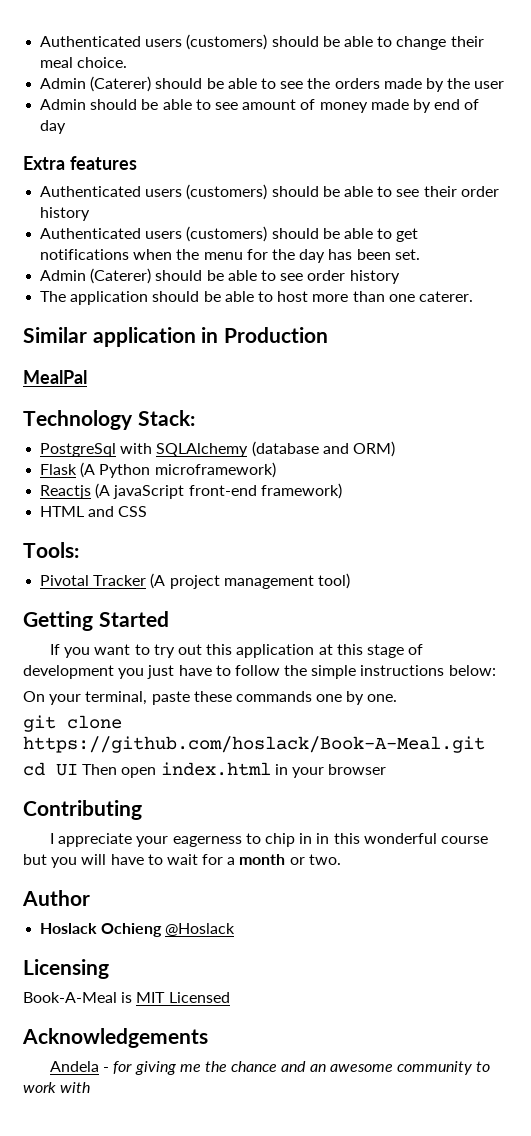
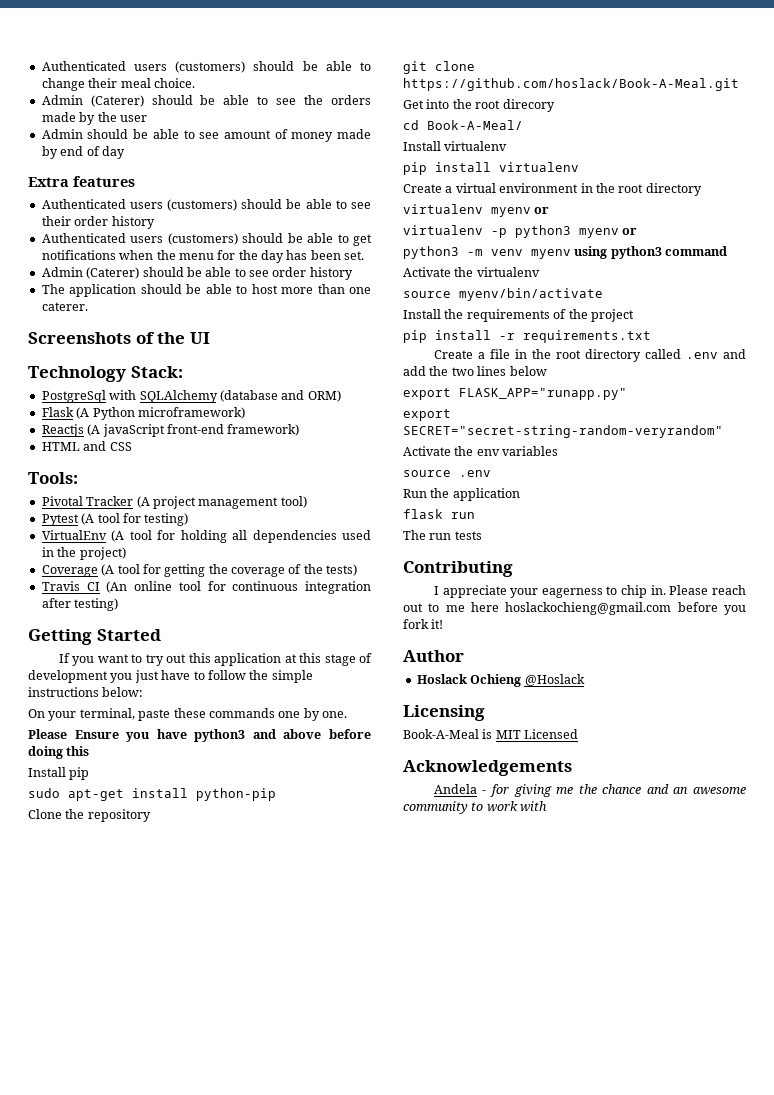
[23,327,329,347] [23,370,87,384] Similar application in Production // MealPal -> [28,332,210,344] Screenshots of the UI
(350, 581) none -> [41,513,189,526] [41,530,372,543] [41,547,126,560] [41,564,358,577] [41,581,371,594] [41,598,119,611] // Pytest (A tool for testing) // VirtualEnv (A tool for holding all dependencies used in the project) // Coverage (A tool for getting the coverage of the tests) // Travis CI (An online tool for continuous integration after testing)
[23,715,122,732] [23,736,485,753] [23,762,387,778] git clone https://github.com/hoslack/Book-A-Meal.git // cd UI Then open index.html in your browser -> [28,729,371,742] [28,746,90,759] [28,767,90,780] [28,788,276,801] [28,809,151,822] [403,61,475,74] [403,78,739,91] [403,99,555,112] [403,120,523,130] [403,141,508,151] [403,162,579,175] [403,183,702,196] [403,204,550,217] [403,225,638,238] [403,246,728,259] [403,267,540,277] [403,288,603,301] [403,309,634,322] [403,330,651,343] [433,349,746,362] [403,366,547,376] [403,388,627,400] [403,409,451,421] [403,425,723,438] [403,446,559,456] [403,470,491,477] [403,488,520,501] [403,509,475,519] [403,530,482,540] Please Ensure you have python3 and above before doing this // Install pip // sudo apt-get install python-pip // Clone the repository // git clone https://github.com/hoslack/Book-A-Meal.git // Get into the root direcory // cd Book-A-Meal/ // Install virtualenv // pip install virtualenv // Create a virtual environment in the root directory // virtualenv myenv or // virtualenv -p python3 myenv or // python3 -m venv myenv using python3 command // Activate the virtualenv // source myenv/bin/activate // Install the requirements of the project // pip install -r requirements.txt // Create a file in the root directory called .env and add the two lines below // export FLASK_APP="runapp.py" // export SECRET="secret-string-random-veryrandom" // Activate the env variables // source .env // Run the application // flask run // The run tests
[299,833,488,844] [23,854,341,868] in in this wonderful course but you will have to wait for a month or two. -> [650,585,746,595] [403,602,746,615] [403,619,444,629] in. Please reach out to me here hoslackochieng@gmail.com before you fork it!

